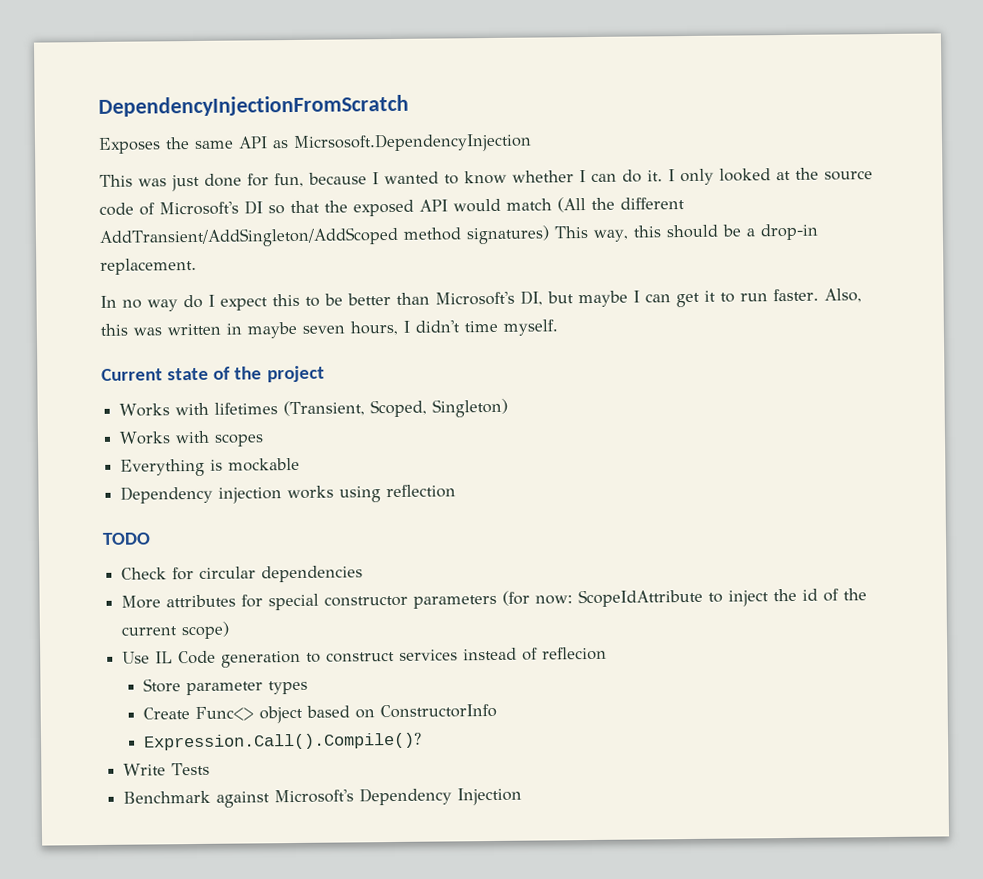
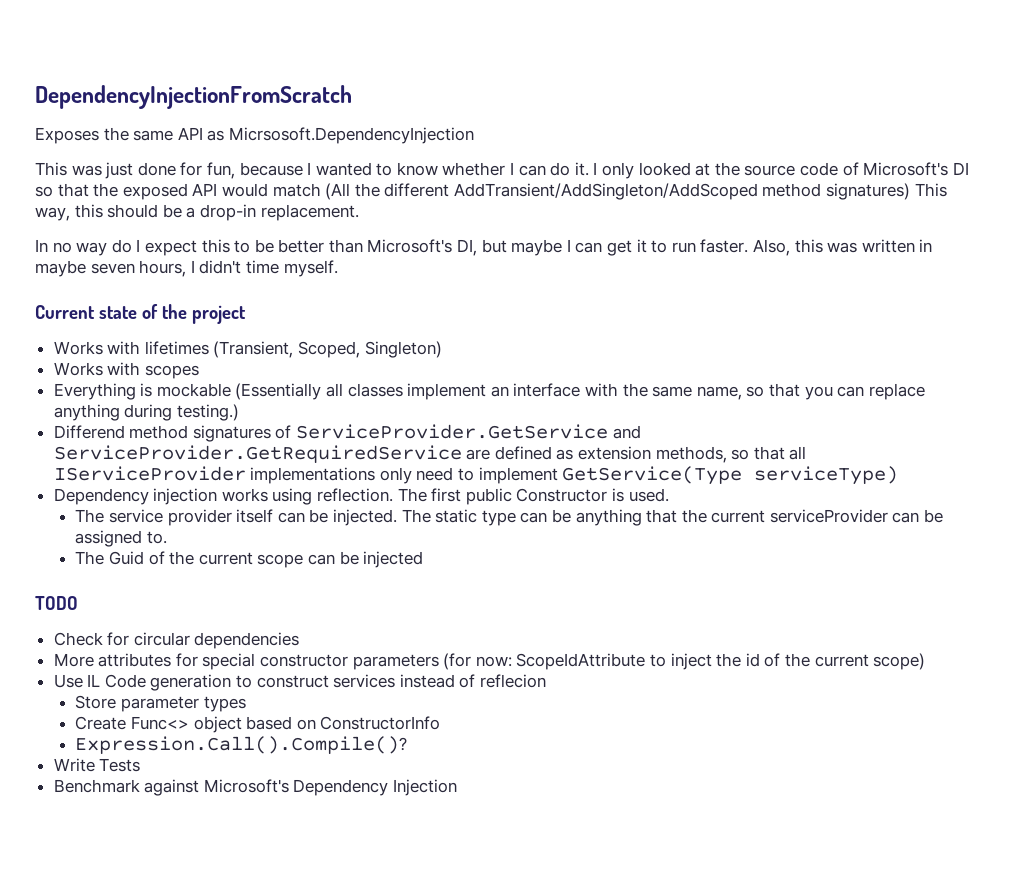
[120,484,457,504] // Dependency injection works using reflection -> [235,383,925,400] [53,404,239,421] [53,424,641,442] [53,445,807,463] [53,466,899,485] [53,488,669,505] [75,509,944,526] [75,530,168,547] [75,551,424,568] (Essentially all classes implement an interface with the same name, so that you can replace anything during testing.) // Differend method signatures of ServiceProvider.GetService and ServiceProvider.GetRequiredService are defined as extension methods, so that all IServiceProvider implementations only need to implement GetService(Type serviceType) // Dependency injection works using reflection. The first public Constructor is used. // The service provider itself can be injected. The static type can be anything that the current serviceProvider can be assigned to. // The Guid of the current scope can be injected

